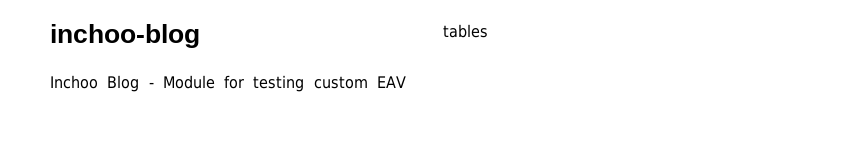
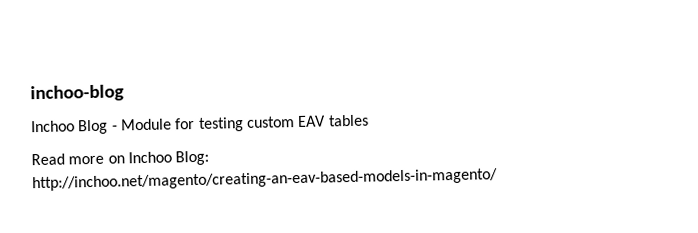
(488, 31) none -> [31,150,210,166] [32,168,498,192] // Read more on Inchoo Blog: http://inchoo.net/magento/creating-an-eav-based-models-in-magento/

